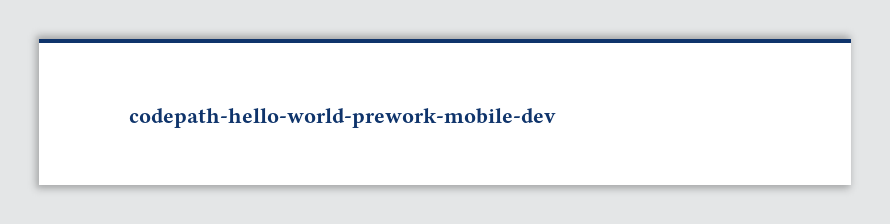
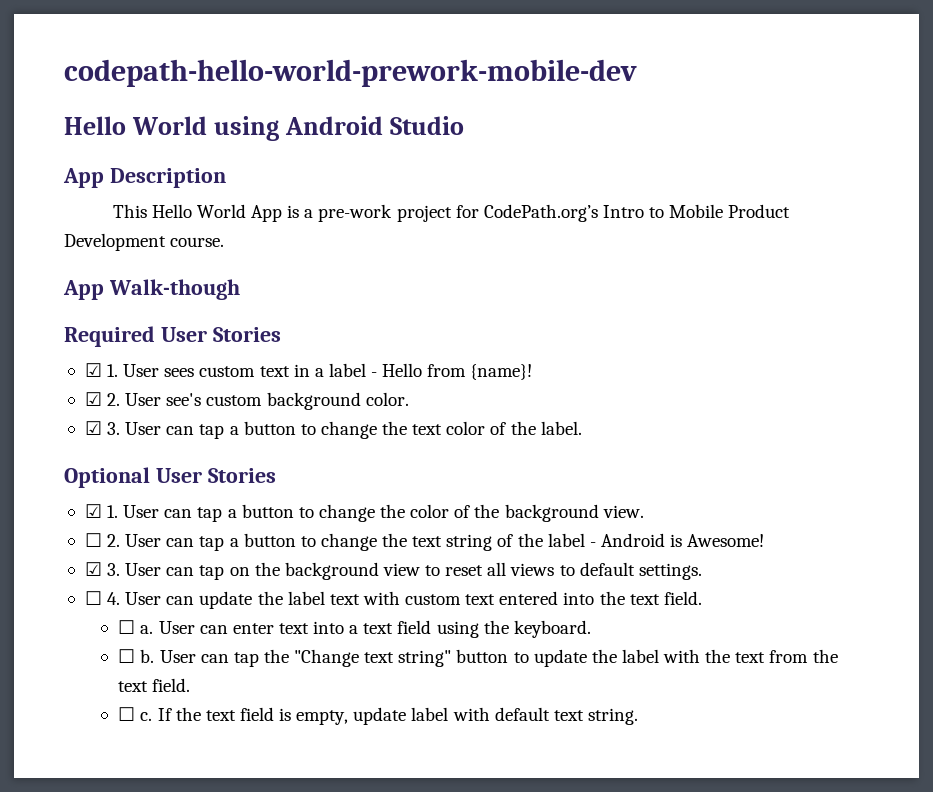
(556, 118) none -> [64,116,464,141] [63,168,226,188] [112,204,791,222] [64,233,225,251] [63,279,240,300] [64,326,281,347] [84,363,533,380] [84,392,409,410] [84,421,582,439] [64,467,276,488] [84,504,644,522] [84,533,765,551] [84,562,702,580] [84,591,702,609] [118,620,591,638] [118,649,838,667] [118,678,191,692] [118,707,638,725] // Hello World using Android Studio // App Description // This Hello World App is a pre-work project for CodePath.org’s Intro to Mobile Product Development course. // App Walk-though // Required User Stories // ☑ 1. User sees custom text in a label - Hello from {name}! // ☑ 2. User see's custom background color. // ☑ 3. User can tap a button to change the text color of the label. // Optional User Stories // ☑ 1. User can tap a button to change the color of the background view. // ☐ 2. User can tap a button to change the text string of the label - Android is Awesome! // ☑ 3. User can tap on the background view to reset all views to default settings. // ☐ 4. User can update the label text with custom text entered into the text field. // ☐ a. User can enter text into a text field using the keyboard. // ☐ b. User can tap the "Change text string" button to update the label with the text from the text field. // ☐ c. If the text field is empty, update label with default text string.

